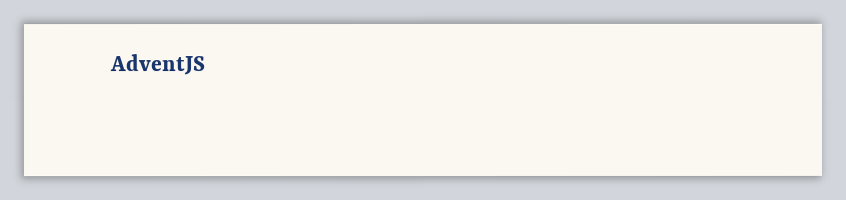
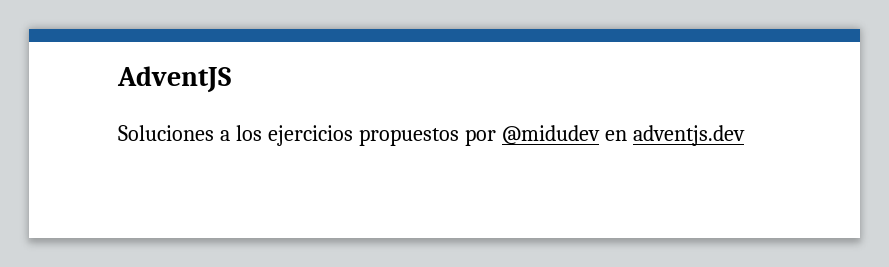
(205, 65) none -> [118,125,745,146] // Soluciones a los ejercicios propuestos por @midudev en adventjs.dev

